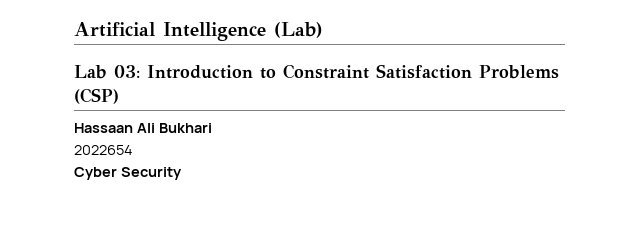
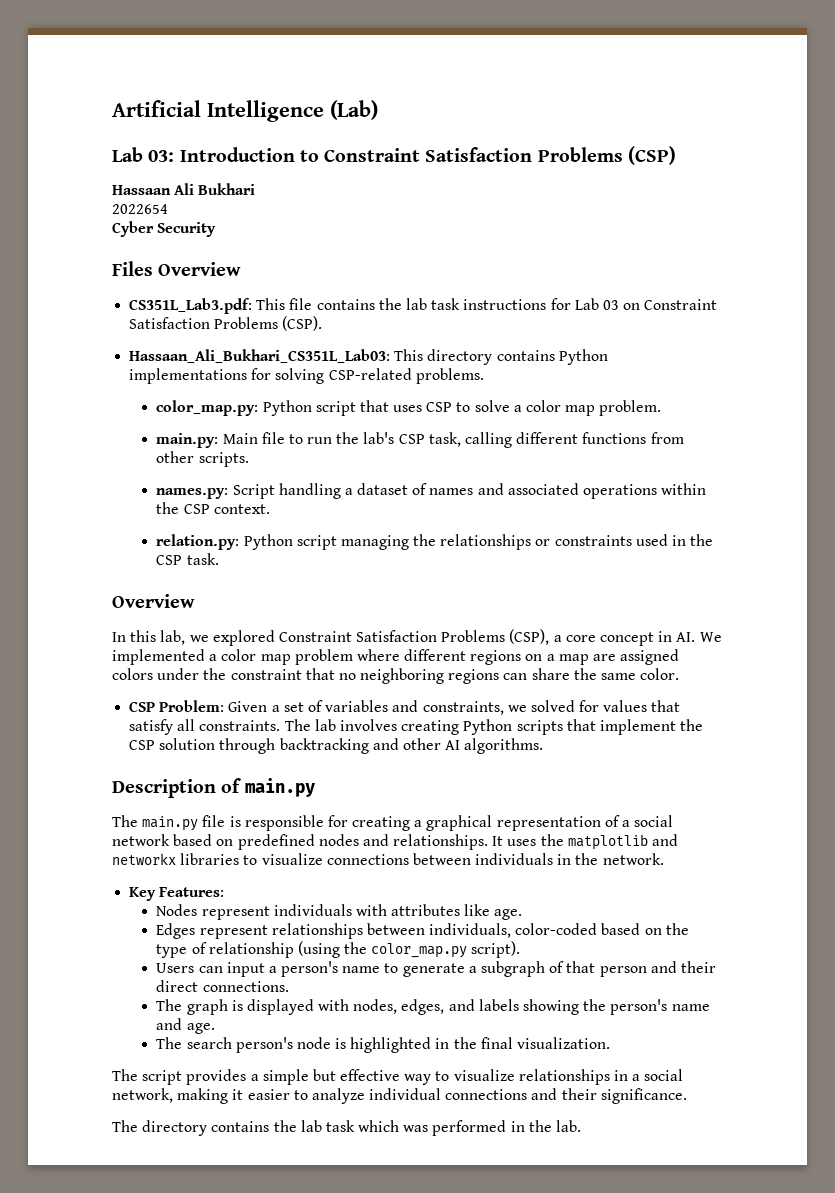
(182, 173) none -> [112,261,242,276] [129,298,718,314] [129,316,323,331] [129,349,608,365] [129,368,484,384] [156,400,662,416] [156,432,684,448] [156,451,249,467] [156,483,707,499] [156,502,270,514] [156,534,714,550] [156,553,219,565] [112,594,195,608] [112,629,722,646] [112,649,680,665] [112,668,680,684] [129,700,681,715] [129,719,704,735] [129,738,544,754] [112,778,315,798] [112,815,674,831] [112,834,679,850] [112,853,664,865] [129,887,225,901] [156,904,523,920] [156,923,689,939] [156,941,521,958] [156,961,716,977] [156,980,289,992] [156,999,710,1015] [156,1018,215,1034] [156,1037,611,1053] [112,1069,684,1085] [112,1088,687,1104] [112,1120,582,1136] // Files Overview // CS351L_Lab3.pdf: This file contains the lab task instructions for Lab 03 on Constraint Satisfaction Problems (CSP). // Hassaan_Ali_Bukhari_CS351L_Lab03: This directory contains Python implementations for solving CSP-related problems. // color_map.py: Python script that uses CSP to solve a color map problem. // main.py: Main file to run the lab's CSP task, calling different functions from other scripts. // names.py: Script handling a dataset of names and associated operations within the CSP context. // relation.py: Python script managing the relationships or constraints used in the CSP task. // Overview // In this lab, we explored Constraint Satisfaction Problems (CSP), a core concept in AI. We implemented a color map problem where different regions on a map are assigned colors under the constraint that no neighboring regions can share the same color. // CSP Problem: Given a set of variables and constraints, we solved for values that satisfy all constraints. The lab involves creating Python scripts that implement the CSP solution through backtracking and other AI algorithms. // Description of main.py // The main.py file is responsible for creating a graphical representation of a social network based on predefined nodes and relationships. It uses the matplotlib and networkx libraries to visualize connections between individuals in the network. // Key Features: // Nodes represent individuals with attributes like age. // Edges represent relationships between individuals, color-coded based on the type of relationship (using the color_map.py script). // Users can input a person's name to generate a subgraph of that person and their direct connections. // The graph is displayed with nodes, edges, and labels showing the person's name and age. // The search person's node is highlighted in the final visualization. // The script provides a simple but effective way to visualize relationships in a social network, making it easier to analyze individual connections and their significance. // The directory contains the lab task which was performed in the lab.

